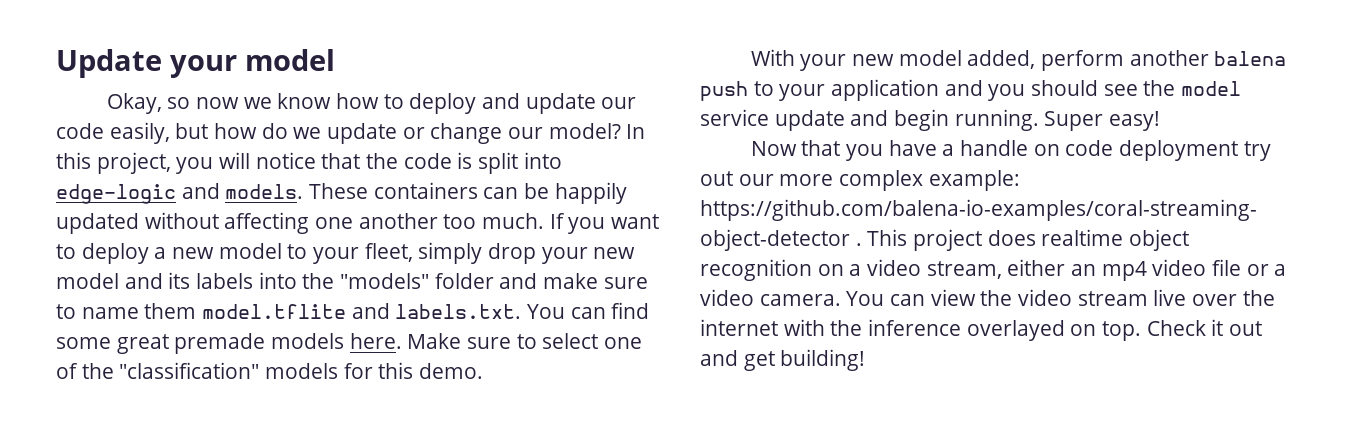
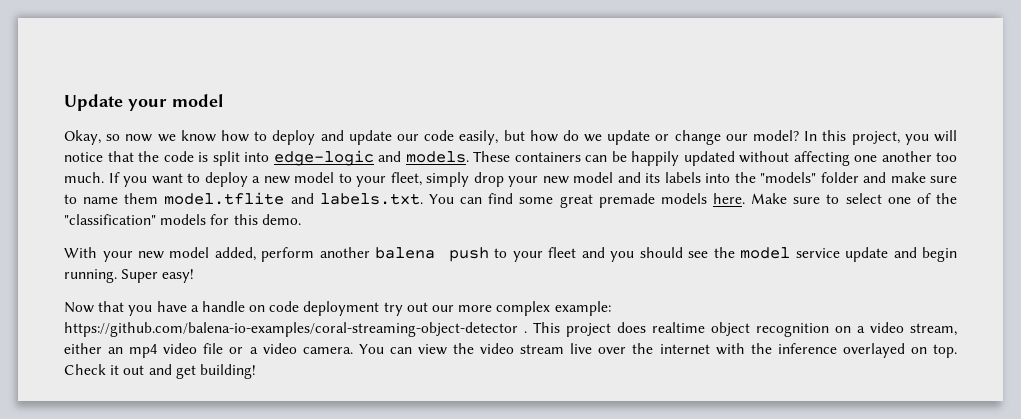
[831,79,940,101] application -> [548,247,577,258] fleet

